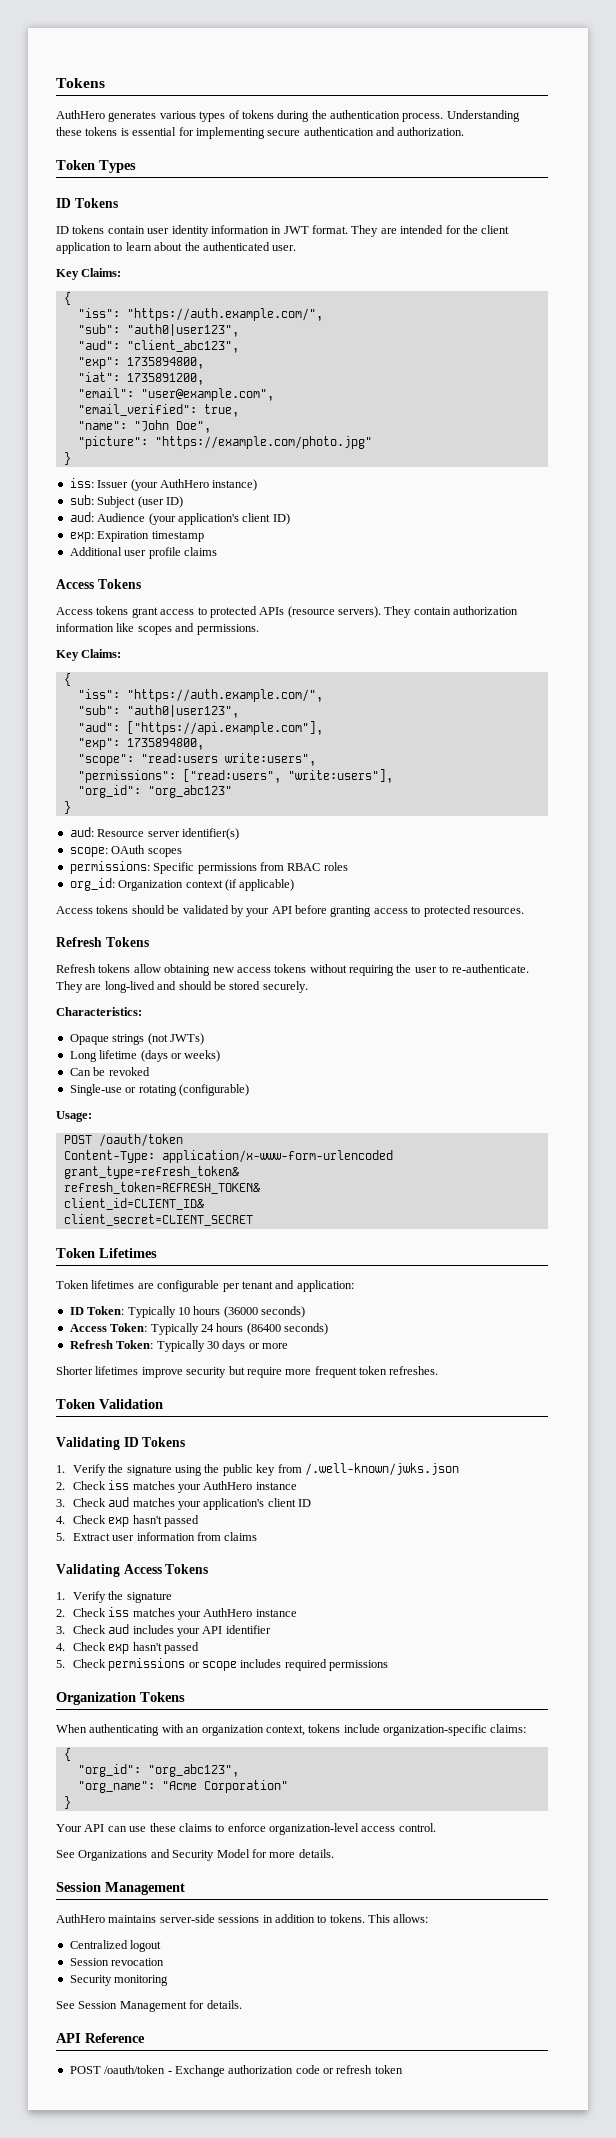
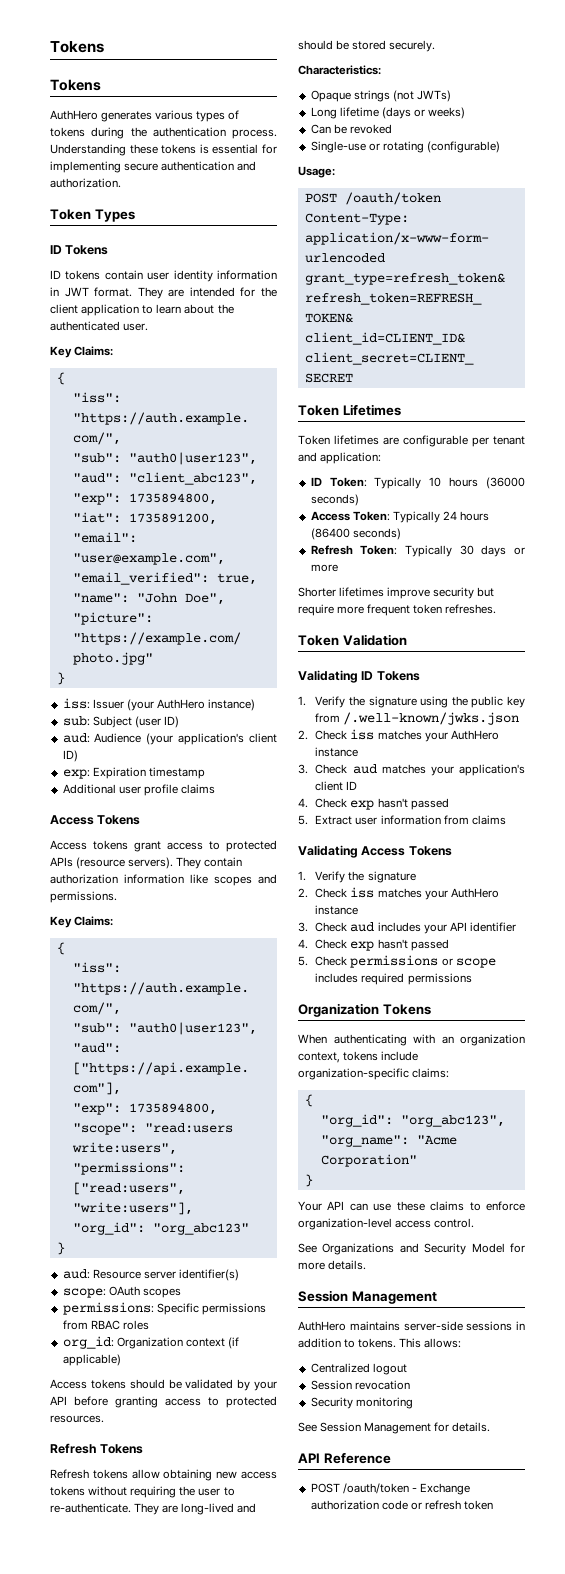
[56,78,105,88] Tokens -> [50,41,104,53] [50,79,101,91] Tokens // Tokens

